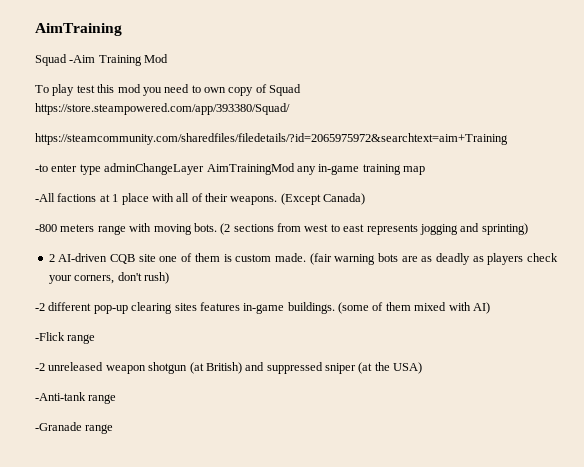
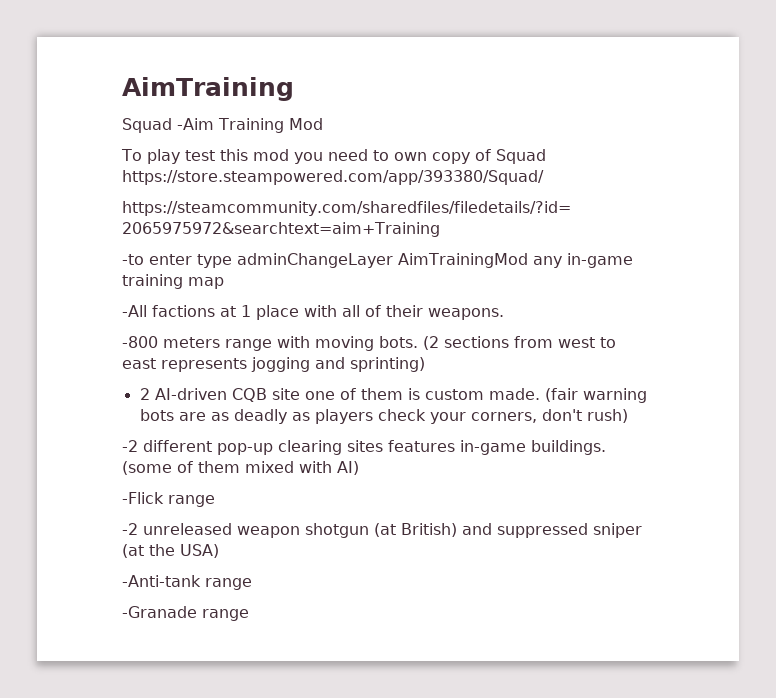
[280,193,366,205] (Except Canada) -> (504, 314) none

